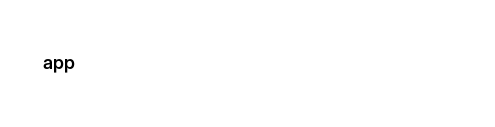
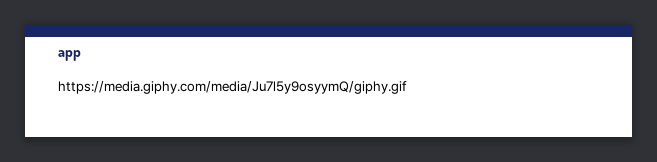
(75, 66) none -> [58,81,407,94] // https://media.giphy.com/media/Ju7l5y9osyymQ/giphy.gif

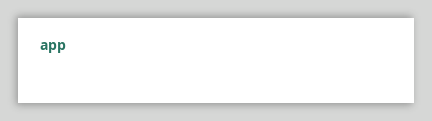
[58,81,407,94] // https://media.giphy.com/media/Ju7l5y9osyymQ/giphy.gif -> (66, 47) none

